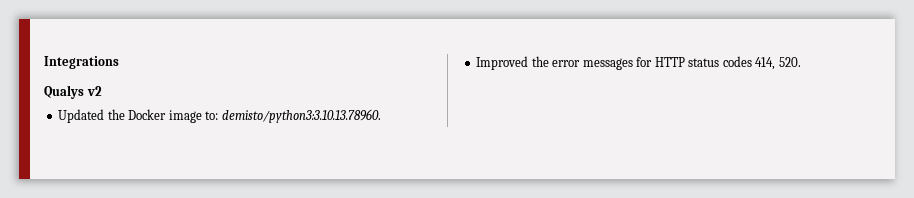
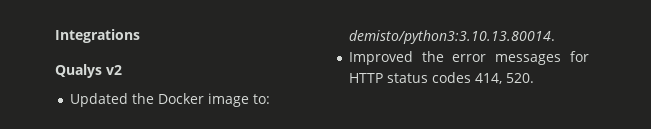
[221,109,381,123] demisto/python3:3.10.13.78960. -> [348,30,555,44] demisto/python3:3.10.13.80014.

